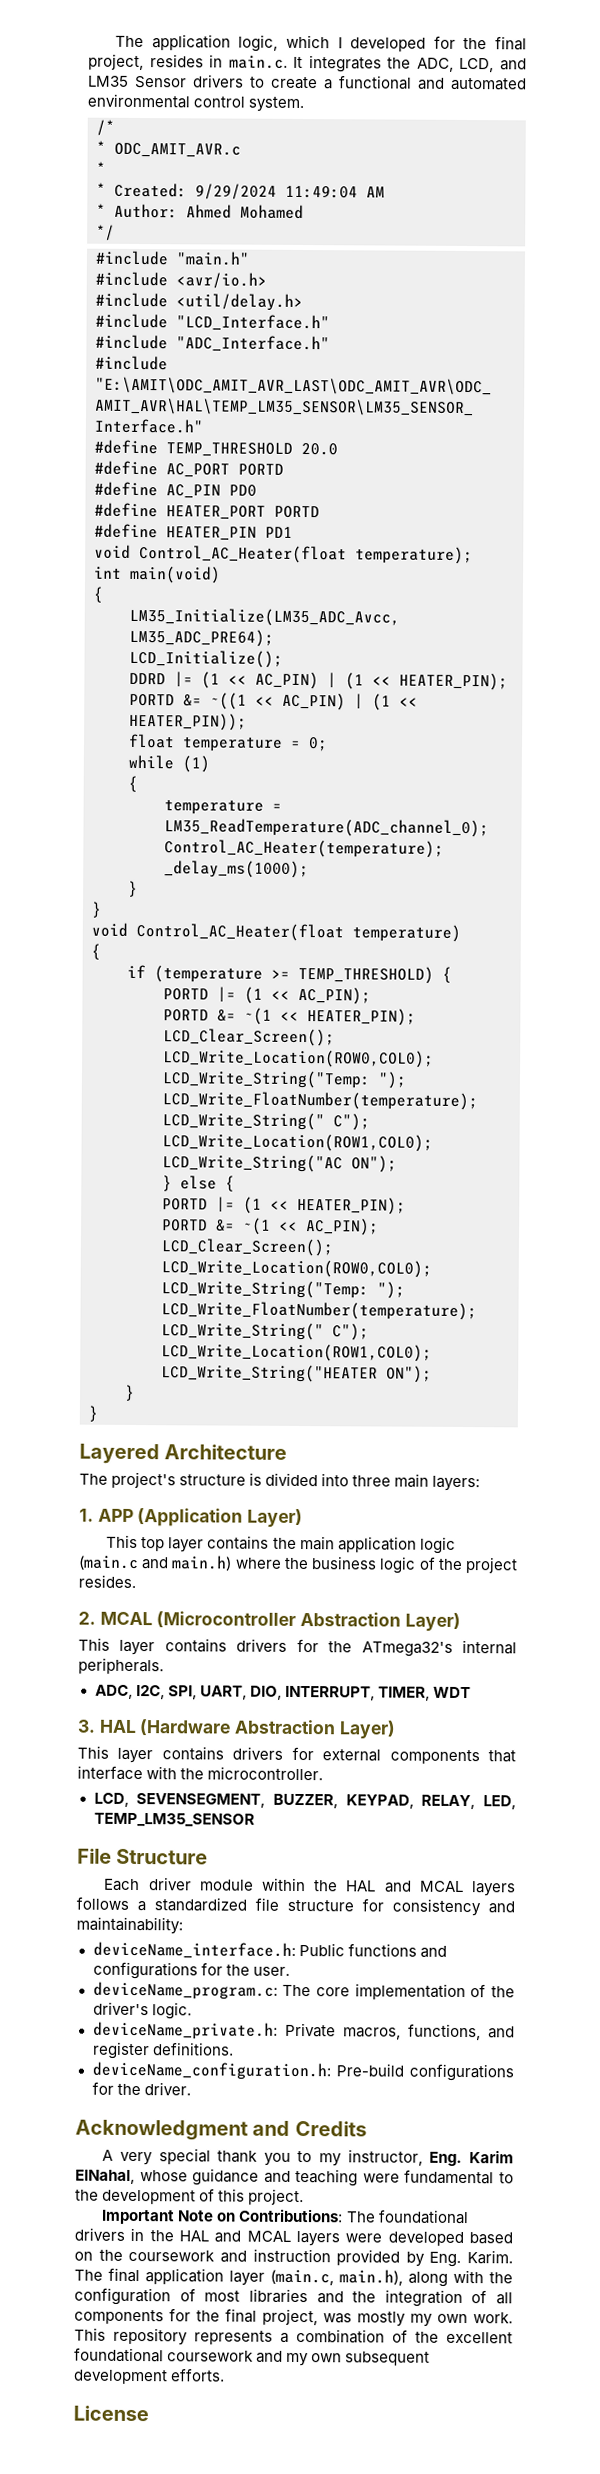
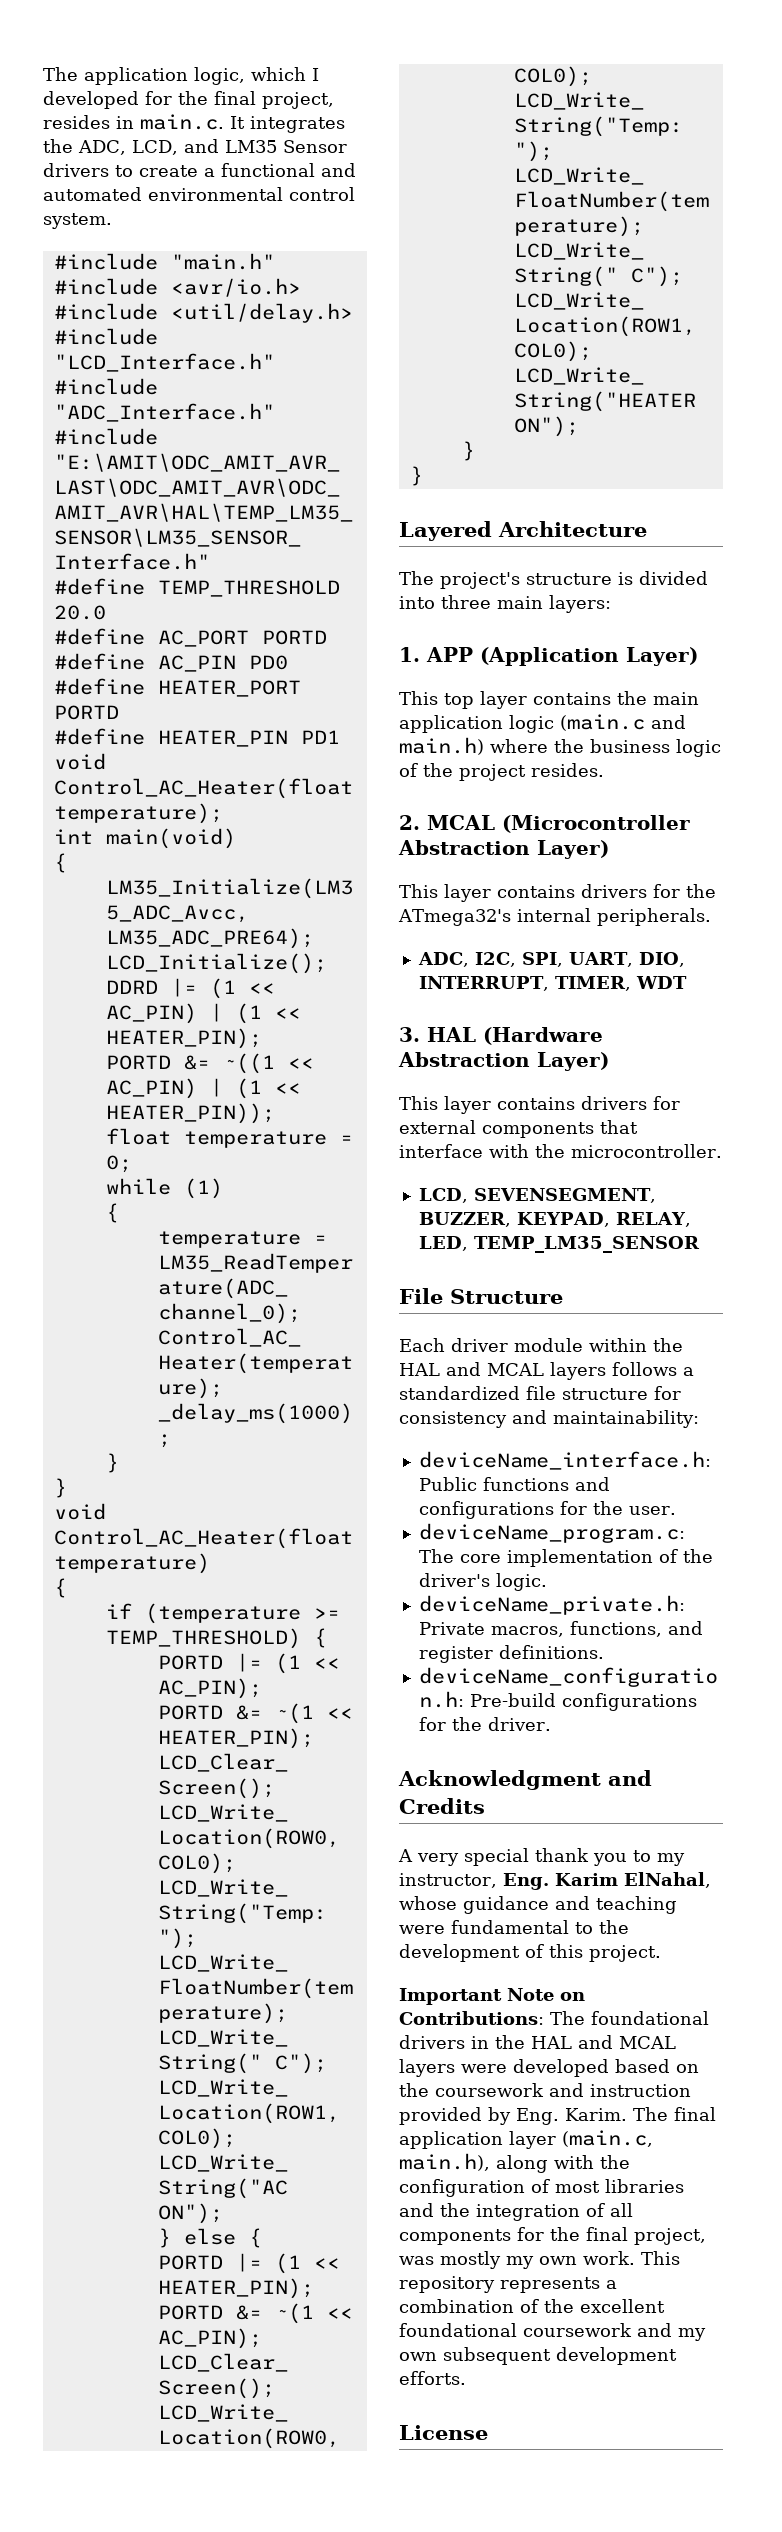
[96,119,115,136] [96,140,241,158] [96,161,106,175] [96,182,385,200] [96,203,304,220] [96,224,115,241] // /* // * ODC_AMIT_AVR.c // * // * Created: 9/29/2024 11:49:04 AM // * Author: Ahmed Mohamed // */ -> (112, 221) none

